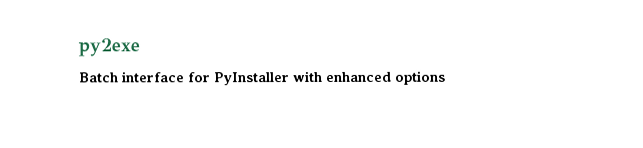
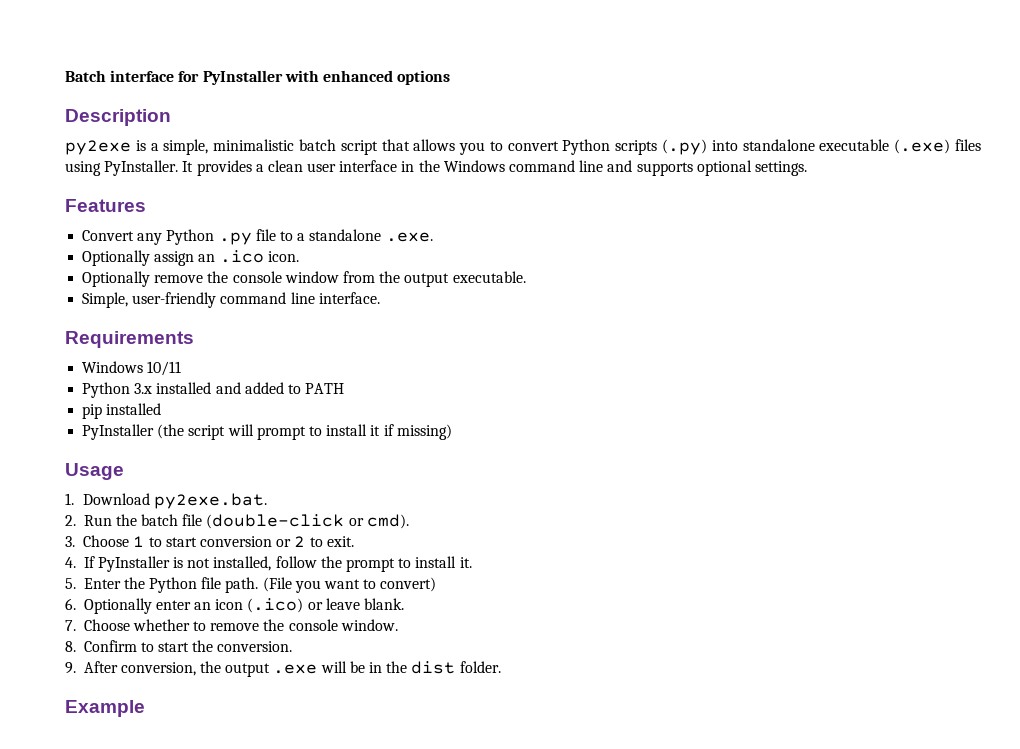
[78,38,140,57] py2exe // -> (65, 76) none
(446, 77) none -> [65,109,171,126] [65,139,981,155] [65,160,807,176] [65,199,146,212] [82,229,433,245] [82,250,299,266] [82,271,526,287] [82,292,380,308] [65,331,194,348] [82,361,182,376] [82,382,345,398] [82,403,162,419] [82,424,452,440] [65,463,124,480] [65,493,268,509] [65,514,409,529] [65,535,354,547] [65,556,472,572] [65,577,437,593] [65,598,405,614] [65,619,398,631] [65,640,293,652] [65,661,501,677] [65,700,145,717] // Description // py2exe is a simple, minimalistic batch script that allows you to convert Python scripts (.py) into standalone executable (.exe) files using PyInstaller. It provides a clean user interface in the Windows command line and supports optional settings. // Features // Convert any Python .py file to a standalone .exe. // Optionally assign an .ico icon. // Optionally remove the console window from the output executable. // Simple, user-friendly command line interface. // Requirements // Windows 10/11 // Python 3.x installed and added to PATH // pip installed // PyInstaller (the script will prompt to install it if missing) // Usage // 1. Download py2exe.bat. // 2. Run the batch file (double-click or cmd). // 3. Choose 1 to start conversion or 2 to exit. // 4. If PyInstaller is not installed, follow the prompt to install it. // 5. Enter the Python file path. (File you want to convert) // 6. Optionally enter an icon (.ico) or leave blank. // 7. Choose whether to remove the console window. // 8. Confirm to start the conversion. // 9. After conversion, the output .exe will be in the dist folder. // Example

